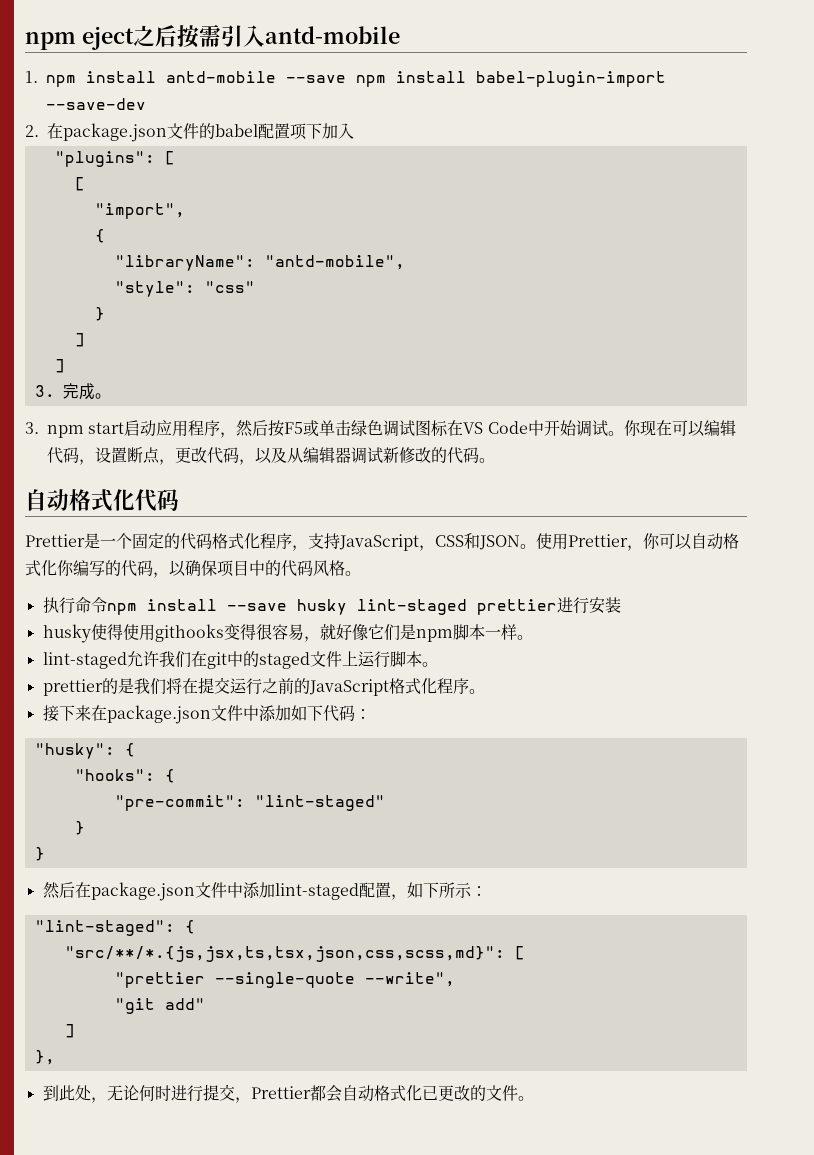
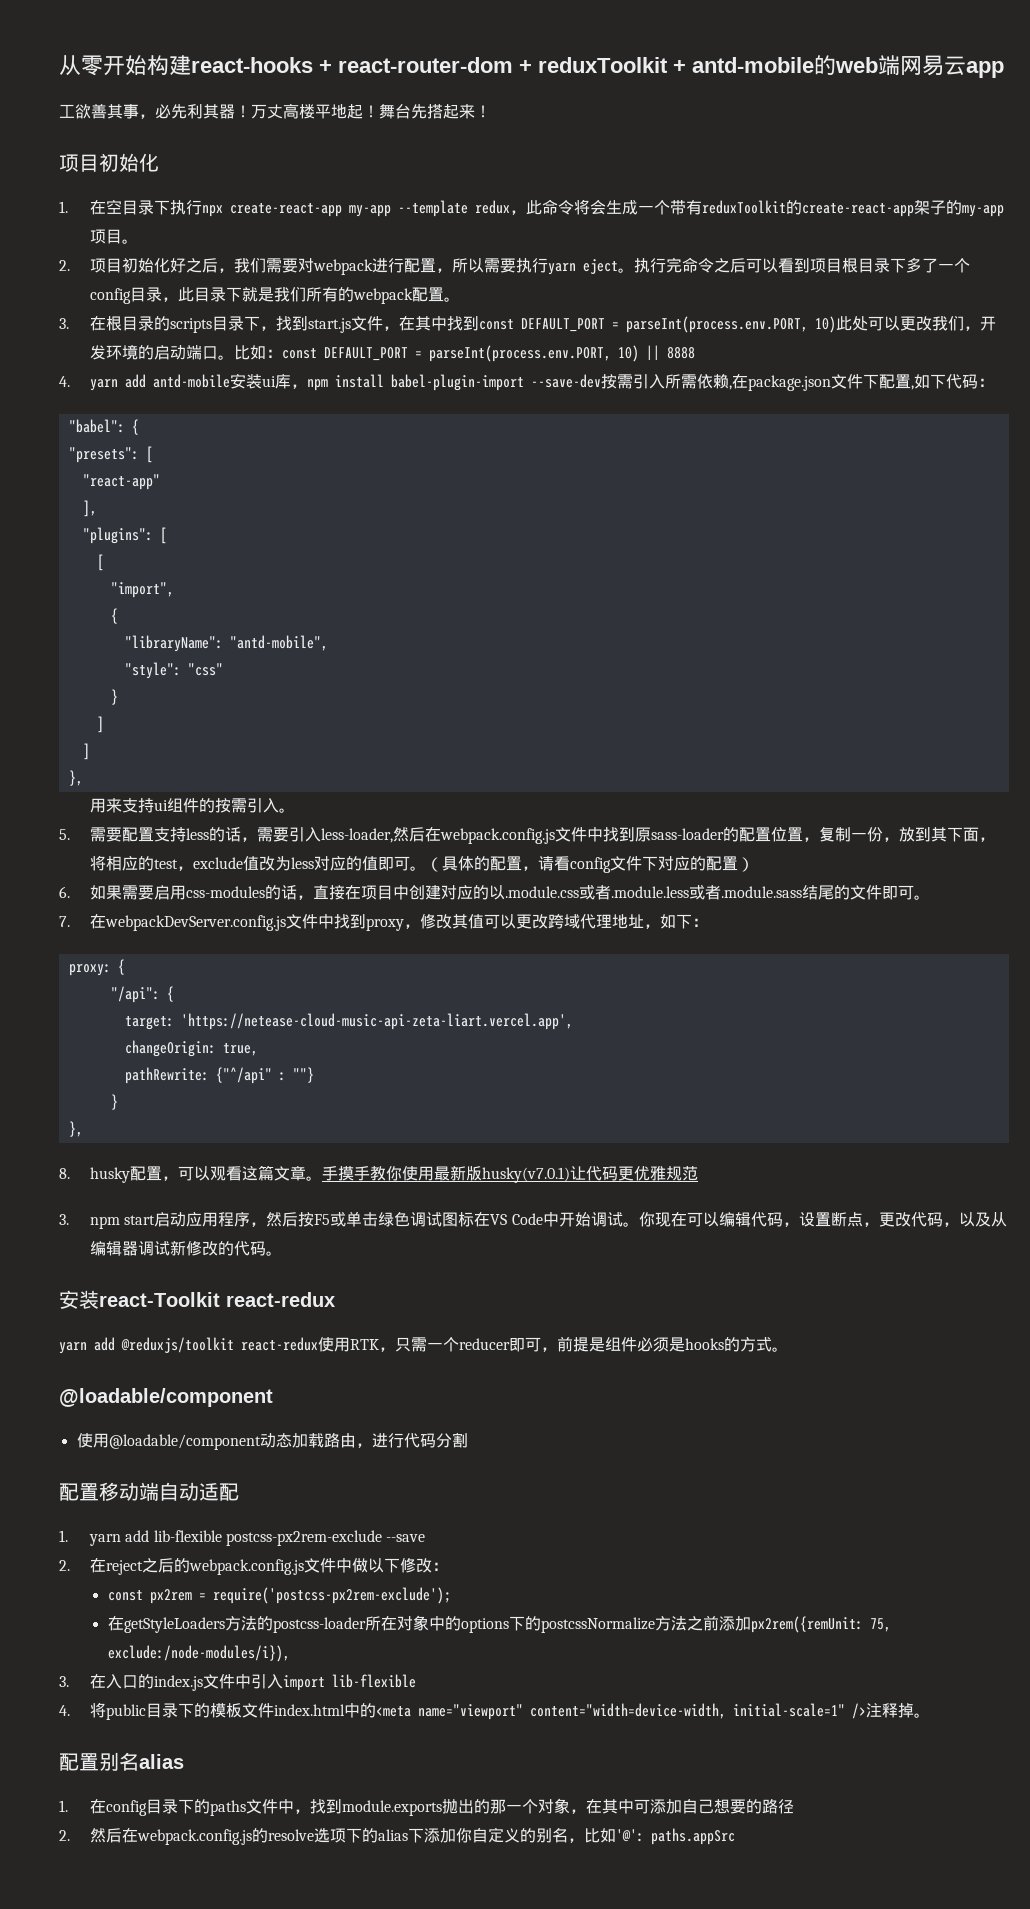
[25,24,400,50] [25,71,666,87] [46,98,146,110] [25,123,354,142] npm eject之后按需引入antd-mobile // 1. npm install antd-mobile --save npm install babel-plugin-import --save-dev // 2.在package.json文件的babel配置项下加入 -> [59,55,1004,78] [59,103,491,119] [59,153,159,172] [59,199,1004,217] [89,229,138,244] [59,257,970,275] [89,287,460,304] [59,316,996,333] [89,344,695,362] [59,373,994,391] [68,419,139,435] [68,446,153,463] [82,474,160,490] [82,500,97,517] 从零开始构建react-hooks + react-router-dom + reduxToolkit + antd-mobile的web端网易云app // 工欲善其事，必先利其器！万丈高楼平地起！舞台先搭起来！ // 项目初始化 // 1.在空目录下执行npx create-react-app my-app --template redux，此命令将会生成一个带有reduxToolkit的create-react-app架子的my-app项目。 // 2.项目初始化好之后，我们需要对webpack进行配置，所以需要执行yarn eject。执行完命令之后可以看到项目根目录下多了一个config目录，此目录下就是我们所有的webpack配置。 // 3.在根目录的scripts目录下，找到start.js文件，在其中找到const DEFAULT_PORT = parseInt(process.env.PORT, 10)此处可以更改我们，开发环境的启动端口。比如：const DEFAULT_PORT = parseInt(process.env.PORT, 10) || 8888 // 4. yarn add antd-mobile安装ui库，npm install babel-plugin-import --save-dev按需引入所需依赖,在package.json文件下配置,如下代码： // "babel": { // "presets": [ // "react-app" // ],
[34,383,111,400] 3.完成。 -> [68,770,83,786] [89,798,295,813] [59,827,995,844] [89,855,754,873] [59,885,930,900] [59,913,708,931] [68,959,125,976] [110,986,174,1003] [124,1013,573,1030] [124,1040,258,1057] [124,1067,314,1084] [110,1094,118,1110] [68,1121,83,1137] [59,1165,698,1183] }, // 用来支持ui组件的按需引入。 // 5.需要配置支持less的话，需要引入less-loader,然后在webpack.config.js文件中找到原sass-loader的配置位置，复制一份，放到其下面，将相应的test，exclude值改为less对应的值即可。（具体的配置，请看config文件下对应的配置） // 6.如果需要启用css-modules的话，直接在项目中创建对应的以.module.css或者.module.less或者.module.sass结尾的文件即可。 // 7.在webpackDevServer.config.js文件中找到proxy，修改其值可以更改跨域代理地址，如下： // proxy: { // "/api": { // target: 'https://netease-cloud-music-api-zeta-liart.vercel.app', // changeOrigin: true, // pathRewrite: {"^/api" : ""} // } // }, // 8. husky配置，可以观看这篇文章。手摸手教你使用最新版husky(v7.0.1)让代码更优雅规范
[25,489,179,512] [25,533,739,551] [25,560,361,578] [42,597,621,615] [42,624,533,643] [42,651,438,669] [42,677,485,696] [42,705,371,724] [34,743,135,759] [74,769,175,783] [114,795,385,811] [74,821,85,835] [34,847,45,861] [42,882,487,901] [34,920,195,936] [64,946,525,962] [114,972,455,988] [114,998,205,1014] [64,1024,75,1038] [34,1050,55,1065] [42,1084,534,1103] 自动格式化代码 // Prettier是一个固定的代码格式化程序，支持JavaScript，CSS和JSON。使用Prettier，你可以自动格式化你编写的代码，以确保项目中的代码风格。 // 执行命令npm install --save husky lint-staged prettier进行安装 // husky使得使用githooks变得很容易，就好像它们是npm脚本一样。 // lint-staged允许我们在git中的staged文件上运行脚本。 // prettier的是我们将在提交运行之前的JavaScript格式化程序。 // 接下来在package.json文件中添加如下代码： // "husky": { // "hooks": { // "pre-commit": "lint-staged" // } // } // 然后在package.json文件中添加lint-staged配置，如下所示： // "lint-staged": { // "src/**/*.{js,jsx,ts,tsx,json,css,scss,md}": [ // "prettier --single-quote --write", // "git add" // ] // }, // 到此处，无论何时进行提交，Prettier都会自动格式化已更改的文件。 -> [59,1290,335,1309] [59,1336,788,1354] [59,1388,273,1407] [76,1432,468,1450] [59,1482,239,1501] [59,1530,426,1546] [59,1557,448,1575] [107,1587,451,1604] [107,1615,891,1633] [107,1645,290,1662] [59,1674,416,1691] [59,1702,930,1720] [59,1752,184,1771] [59,1798,794,1816] [59,1827,735,1845] 安装react-Toolkit react-redux // yarn add @reduxjs/toolkit react-redux使用RTK，只需一个reducer即可，前提是组件必须是hooks的方式。 // @loadable/component // 使用@loadable/component动态加载路由，进行代码分割 // 配置移动端自动适配 // 1. yarn add lib-flexible postcss-px2rem-exclude --save // 2.在reject之后的webpack.config.js文件中做以下修改： // const px2rem = require('postcss-px2rem-exclude'); // 在getStyleLoaders方法的postcss-loader所在对象中的options下的postcssNormalize方法之前添加px2rem({remUnit: 75, exclude:/node-modules/i}), // 3.在入口的index.js文件中引入import lib-flexible // 4.将public目录下的模板文件index.html中的<meta name="viewport" content="width=device-width, initial-scale=1" />注释掉。 // 配置别名alias // 1.在config目录下的paths文件中，找到module.exports抛出的那一个对象，在其中可添加自己想要的路径 // 2.然后在webpack.config.js的resolve选项下的alias下添加你自定义的别名，比如'@': paths.appSrc

